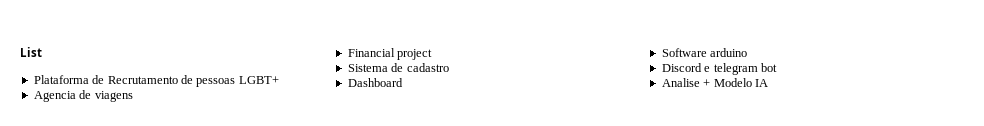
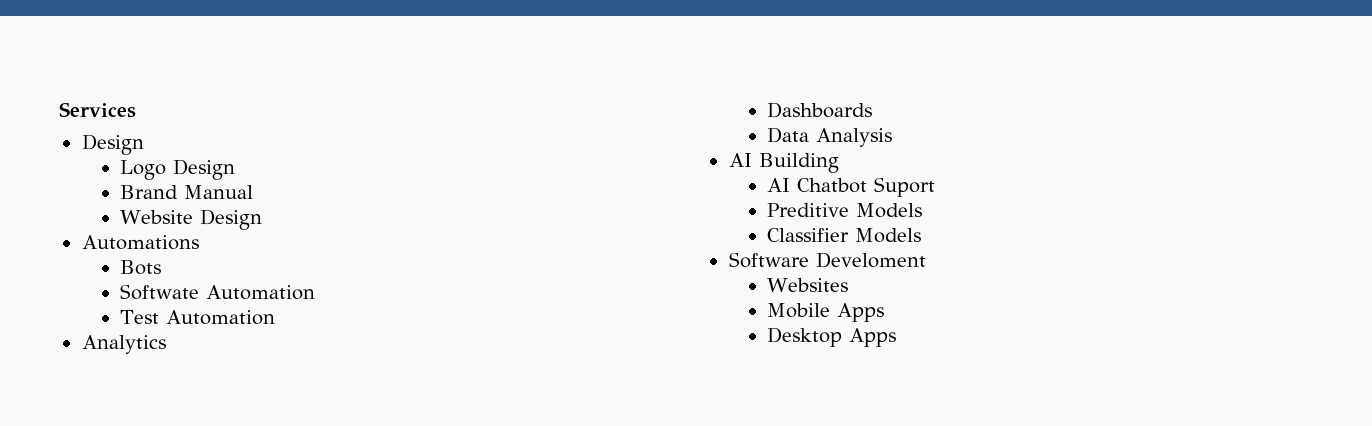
[20,47,42,57] [33,75,279,87] [33,90,133,102] [347,48,433,60] [347,63,449,72] [347,78,403,87] [661,48,748,57] [661,63,777,75] [661,78,768,87] List // Plataforma de Recrutamento de pessoas LGBT+ // Agencia de viagens // Financial project // Sistema de cadastro // Dashboard // Software arduino // Discord e telegram bot // Analise + Modelo IA -> [59,102,136,118] [81,134,144,155] [120,159,236,180] [120,185,254,199] [120,209,263,230] [81,235,199,250] [120,260,162,275] [120,284,316,300] [120,310,276,325] [81,335,166,354] [767,102,873,118] [767,127,893,147] [728,153,839,173] [767,177,936,197] [767,203,923,218] [767,228,922,243] [728,252,926,268] [767,278,849,292] [767,303,885,322] [767,327,897,347] Services // Design // Logo Design // Brand Manual // Website Design // Automations // Bots // Softwate Automation // Test Automation // Analytics // Dashboards // Data Analysis // AI Building // AI Chatbot Suport // Preditive Models // Classifier Models // Software Develoment // Websites // Mobile Apps // Desktop Apps

